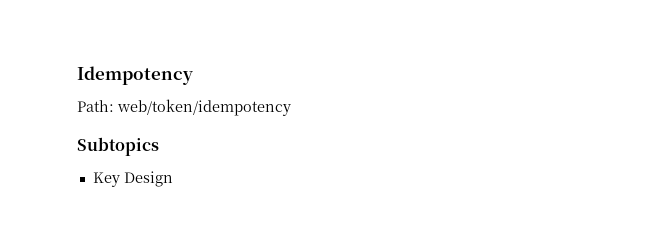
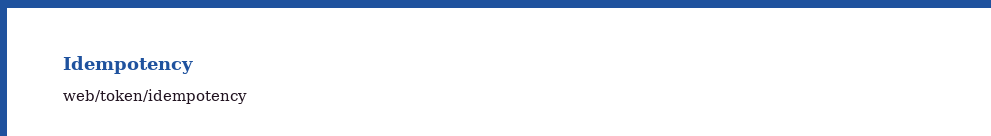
[77,100,114,112] Path: -> (193, 65) none
[77,137,159,156] [92,171,173,187] // Subtopics // Key Design -> (247, 96) none

